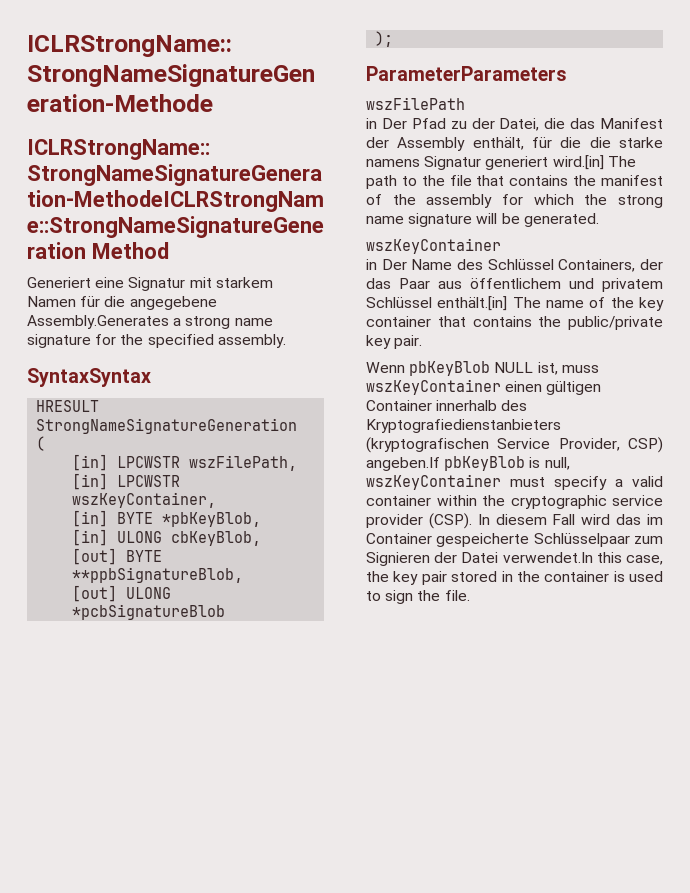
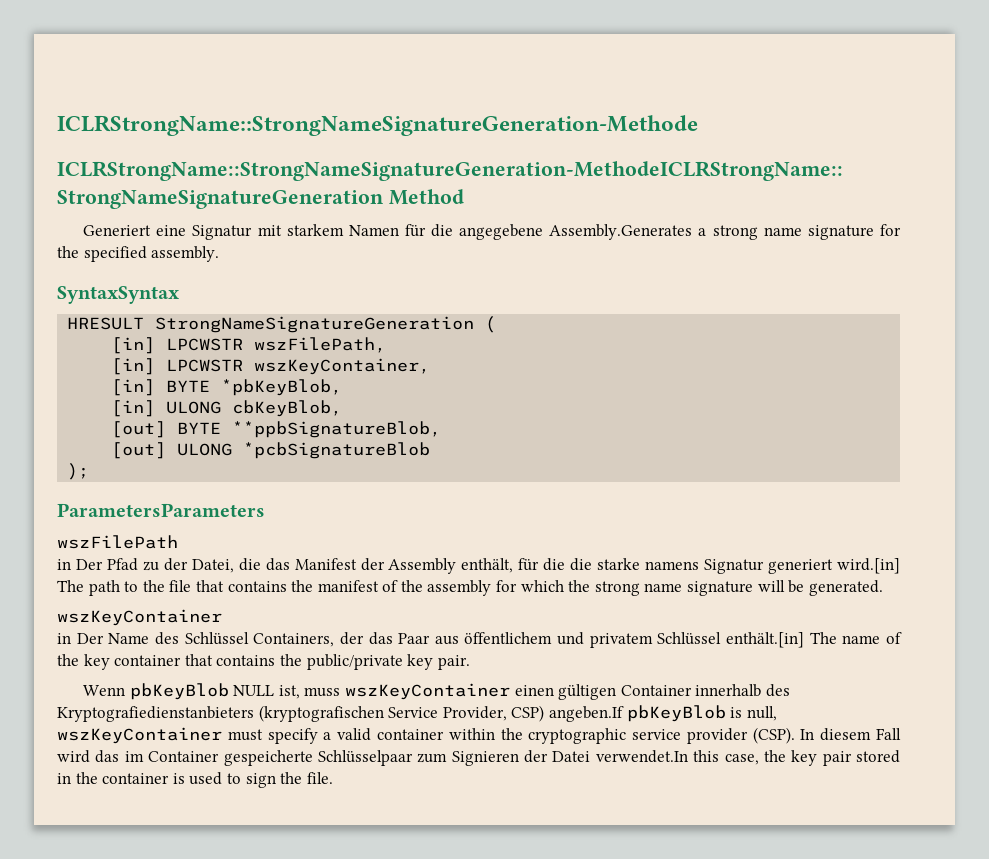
[366,66,567,81] ParameterParameters -> [57,503,265,517] ParametersParameters

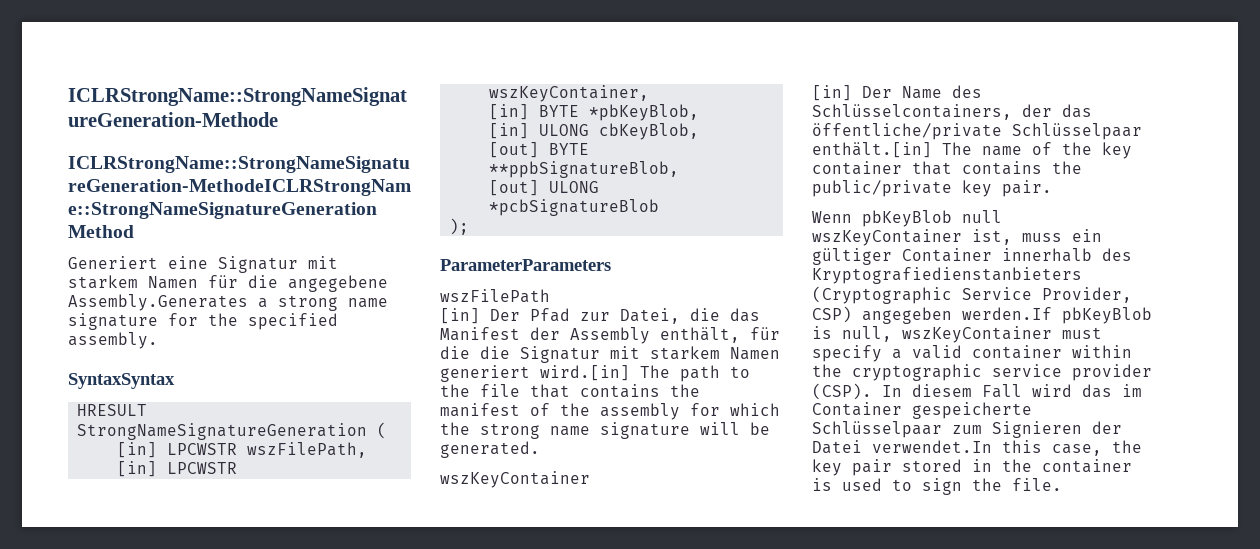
[57,503,265,517] ParametersParameters -> [440,259,611,271] ParameterParameters
[57,559,71,570] in -> [440,308,480,324] [in]
[142,558,188,571] zu der -> [580,312,610,321] zur
[597,558,765,574] starke namens Signatur -> [520,346,780,363] Signatur mit starkem Namen
[57,633,71,644] in -> [812,85,852,101] [in]
[184,632,722,648] Schlüssel Containers, der das Paar aus öffentlichem und privatem Schlüssel -> [812,104,1092,120] [812,123,1142,140] Schlüsselcontainers, der das öffentliche/private Schlüsselpaar
[233,683,617,700] NULL ist, muss wszKeyContainer einen gültigen -> [962,210,1002,223] [812,229,1102,246] [812,248,892,265] null wszKeyContainer ist, muss ein gültiger
[258,705,384,722] (kryptografischen -> [812,286,952,304] (Cryptographic
[548,706,624,722] angeben.If -> [862,307,1052,324] angegeben werden.If

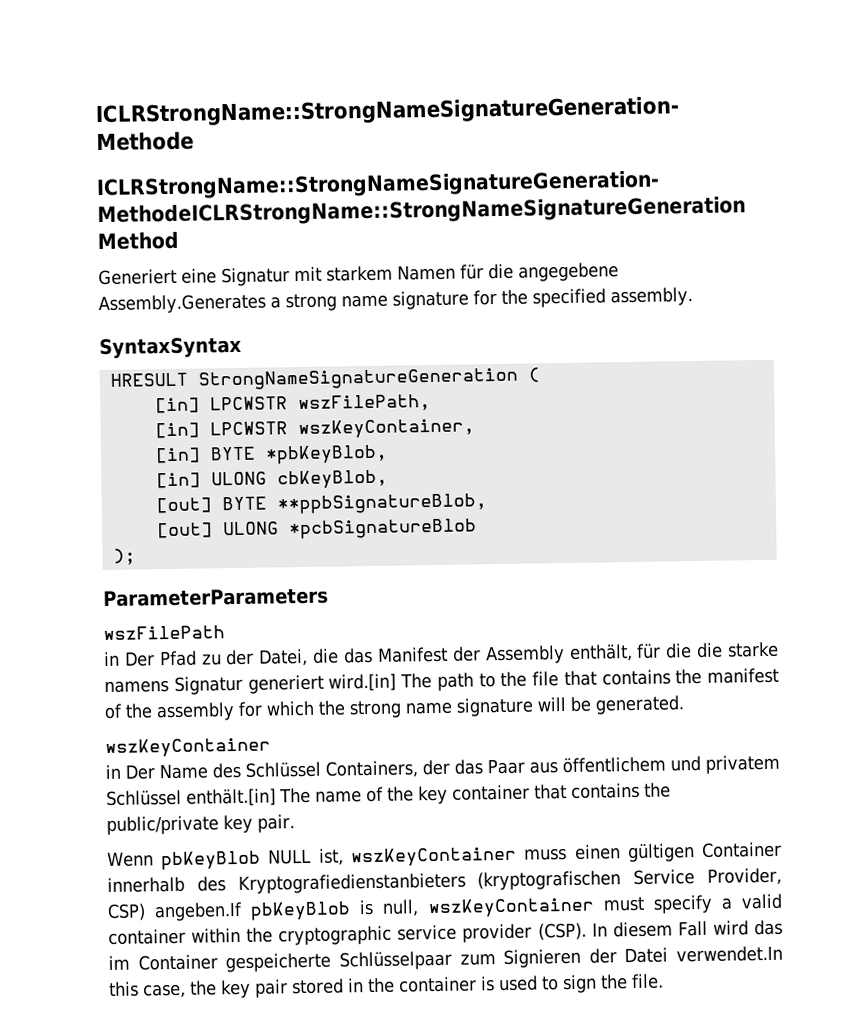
[440,308,480,324] [in] -> [104,651,120,667] in
[580,312,610,321] zur -> [201,649,255,666] zu der
[520,346,780,363] Signatur mit starkem Namen -> [727,641,780,658] [104,675,243,695] starke namens Signatur
[812,85,852,101] [in] -> [105,764,121,779] in
[812,104,1092,120] [812,123,1142,140] Schlüsselcontainers, der das öffentliche/private Schlüsselpaar -> [245,754,780,779] [106,789,182,806] Schlüssel Containers, der das Paar aus öffentlichem und privatem Schlüssel
[962,210,1002,223] [812,229,1102,246] [812,248,892,265] null wszKeyContainer ist, muss ein gültiger -> [268,843,695,868] NULL ist, wszKeyContainer muss einen gültigen
[812,286,952,304] (Cryptographic -> [477,870,622,891] (kryptografischen
[862,307,1052,324] angegeben werden.If -> [154,901,244,922] angeben.If

